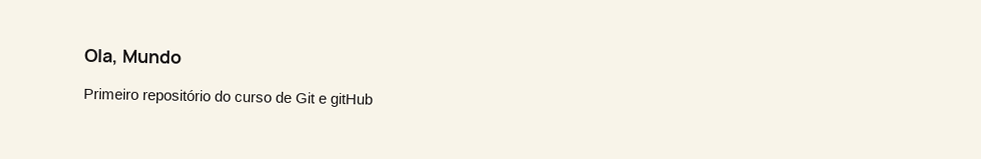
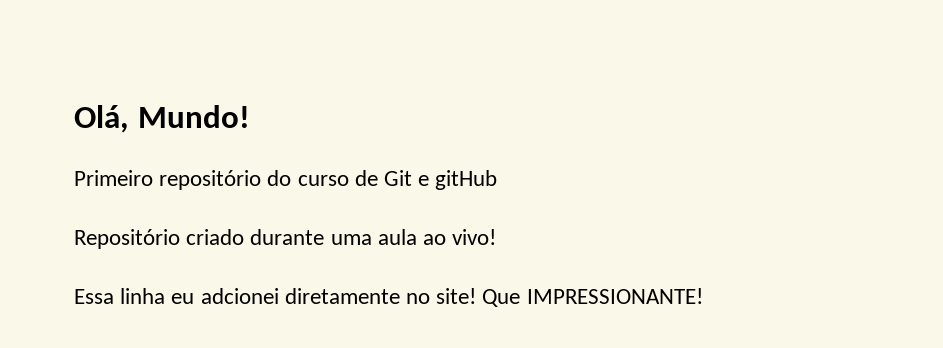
[84,48,182,66] Ola, Mundo -> [74,105,250,133] Olá, Mundo!
(374, 100) none -> [74,229,497,249] [74,288,703,307] // Repositório criado durante uma aula ao vivo! // Essa linha eu adcionei diretamente no site! Que IMPRESSIONANTE!

